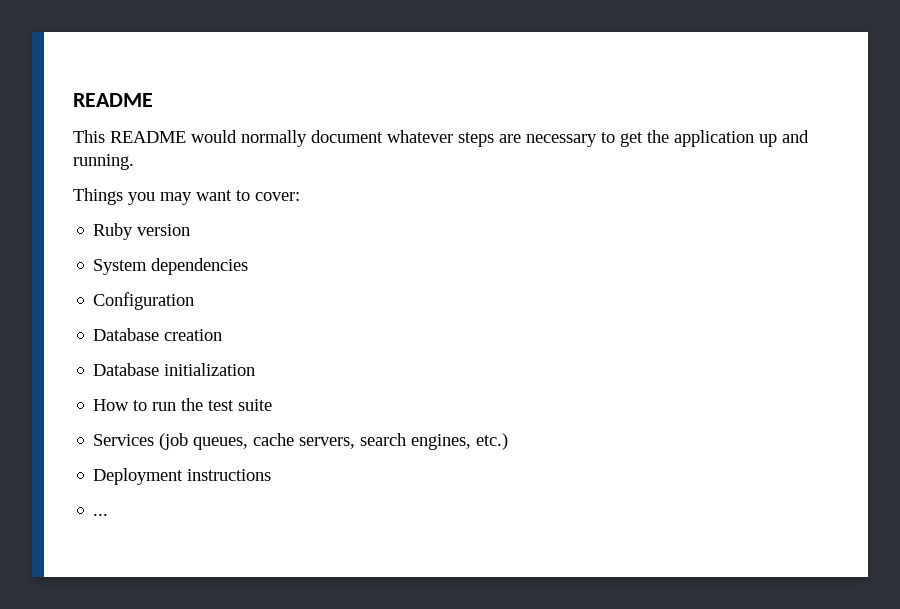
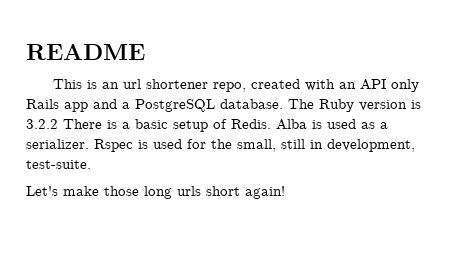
[110,130,809,147] [73,154,134,170] [73,188,300,205] [93,223,191,240] [93,258,249,275] [93,292,195,310] [93,328,223,341] [93,363,256,376] [93,398,273,411] [93,433,509,450] [93,468,272,485] [93,513,109,516] README would normally document whatever steps are necessary to get the application up and running. // Things you may want to cover: // Ruby version // System dependencies // Configuration // Database creation // Database initialization // How to run the test suite // Services (job queues, cache servers, search engines, etc.) // Deployment instructions // ... -> [87,79,420,92] [26,99,421,112] [26,119,388,132] [26,139,415,152] [26,160,91,169] [26,186,285,199] is an url shortener repo, created with an API only Rails app and a PostgreSQL database. The Ruby version is 3.2.2 There is a basic setup of Redis. Alba is used as a serializer. Rspec is used for the small, still in development, test-suite. // Let's make those long urls short again!

